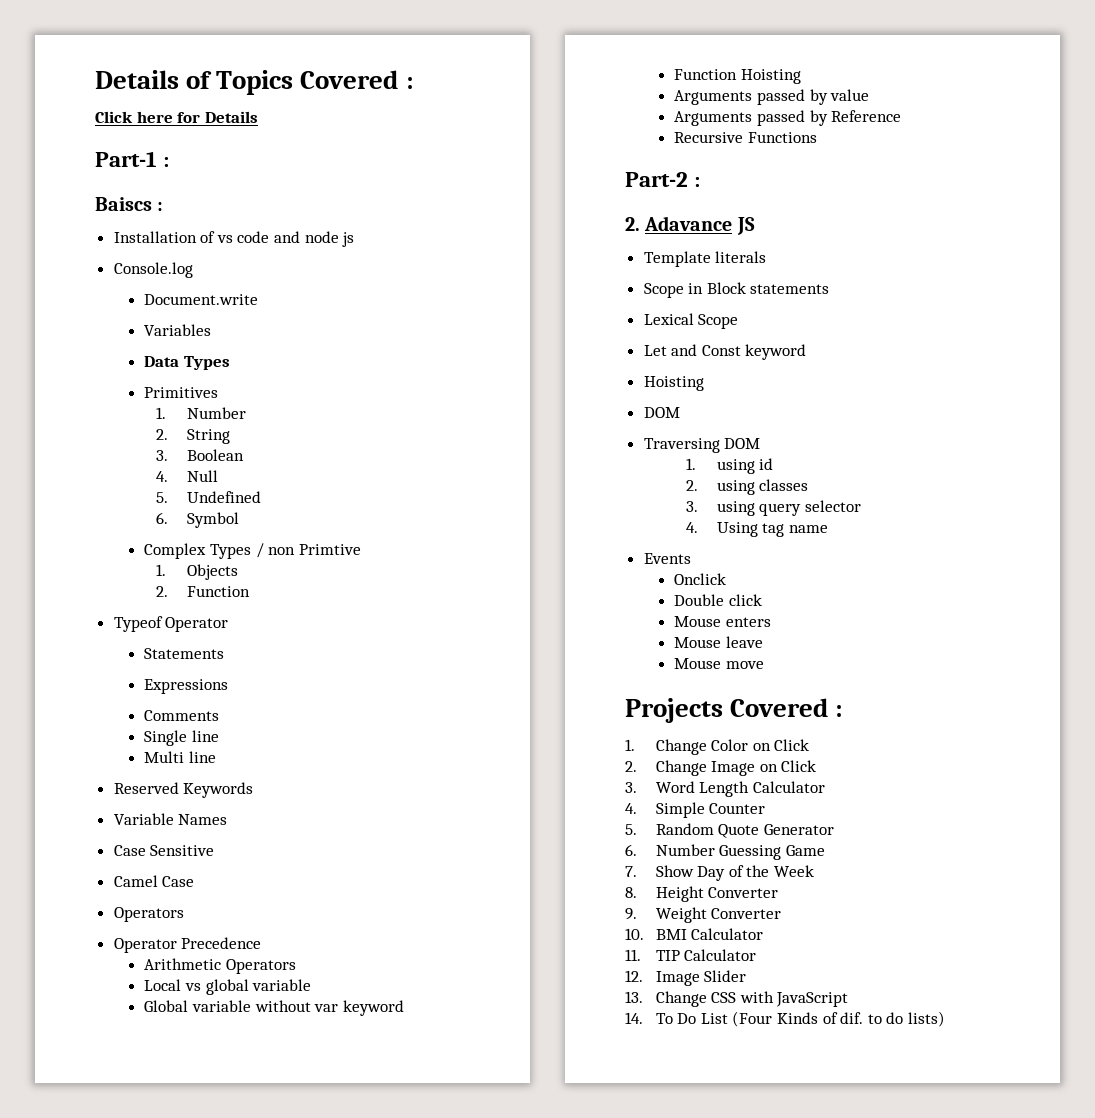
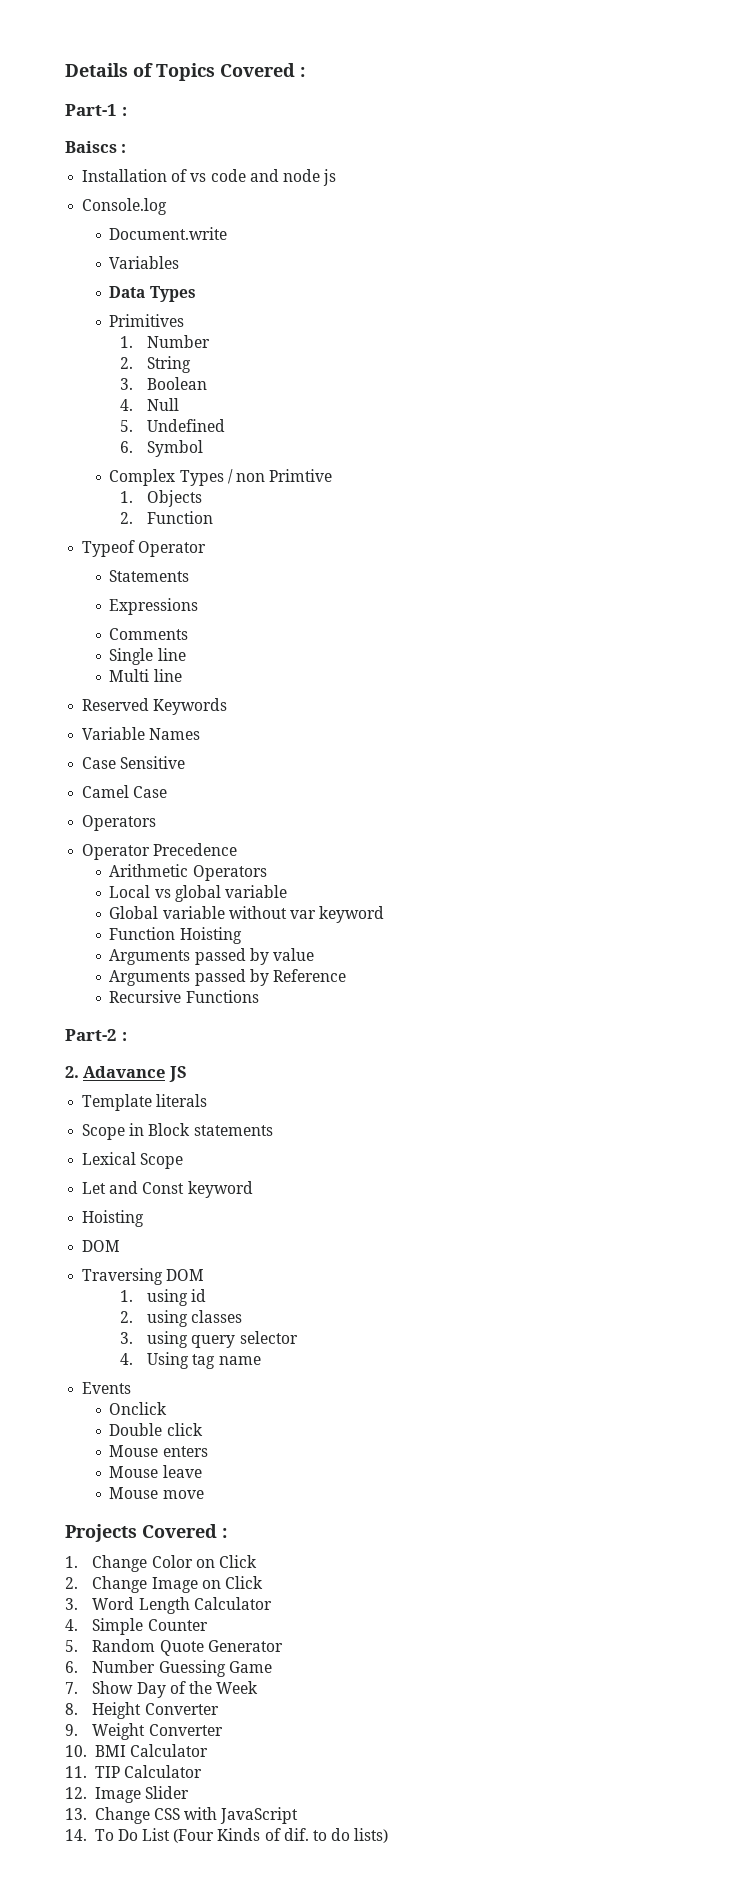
[95,111,258,123] // Click here for Details -> (305, 72) none

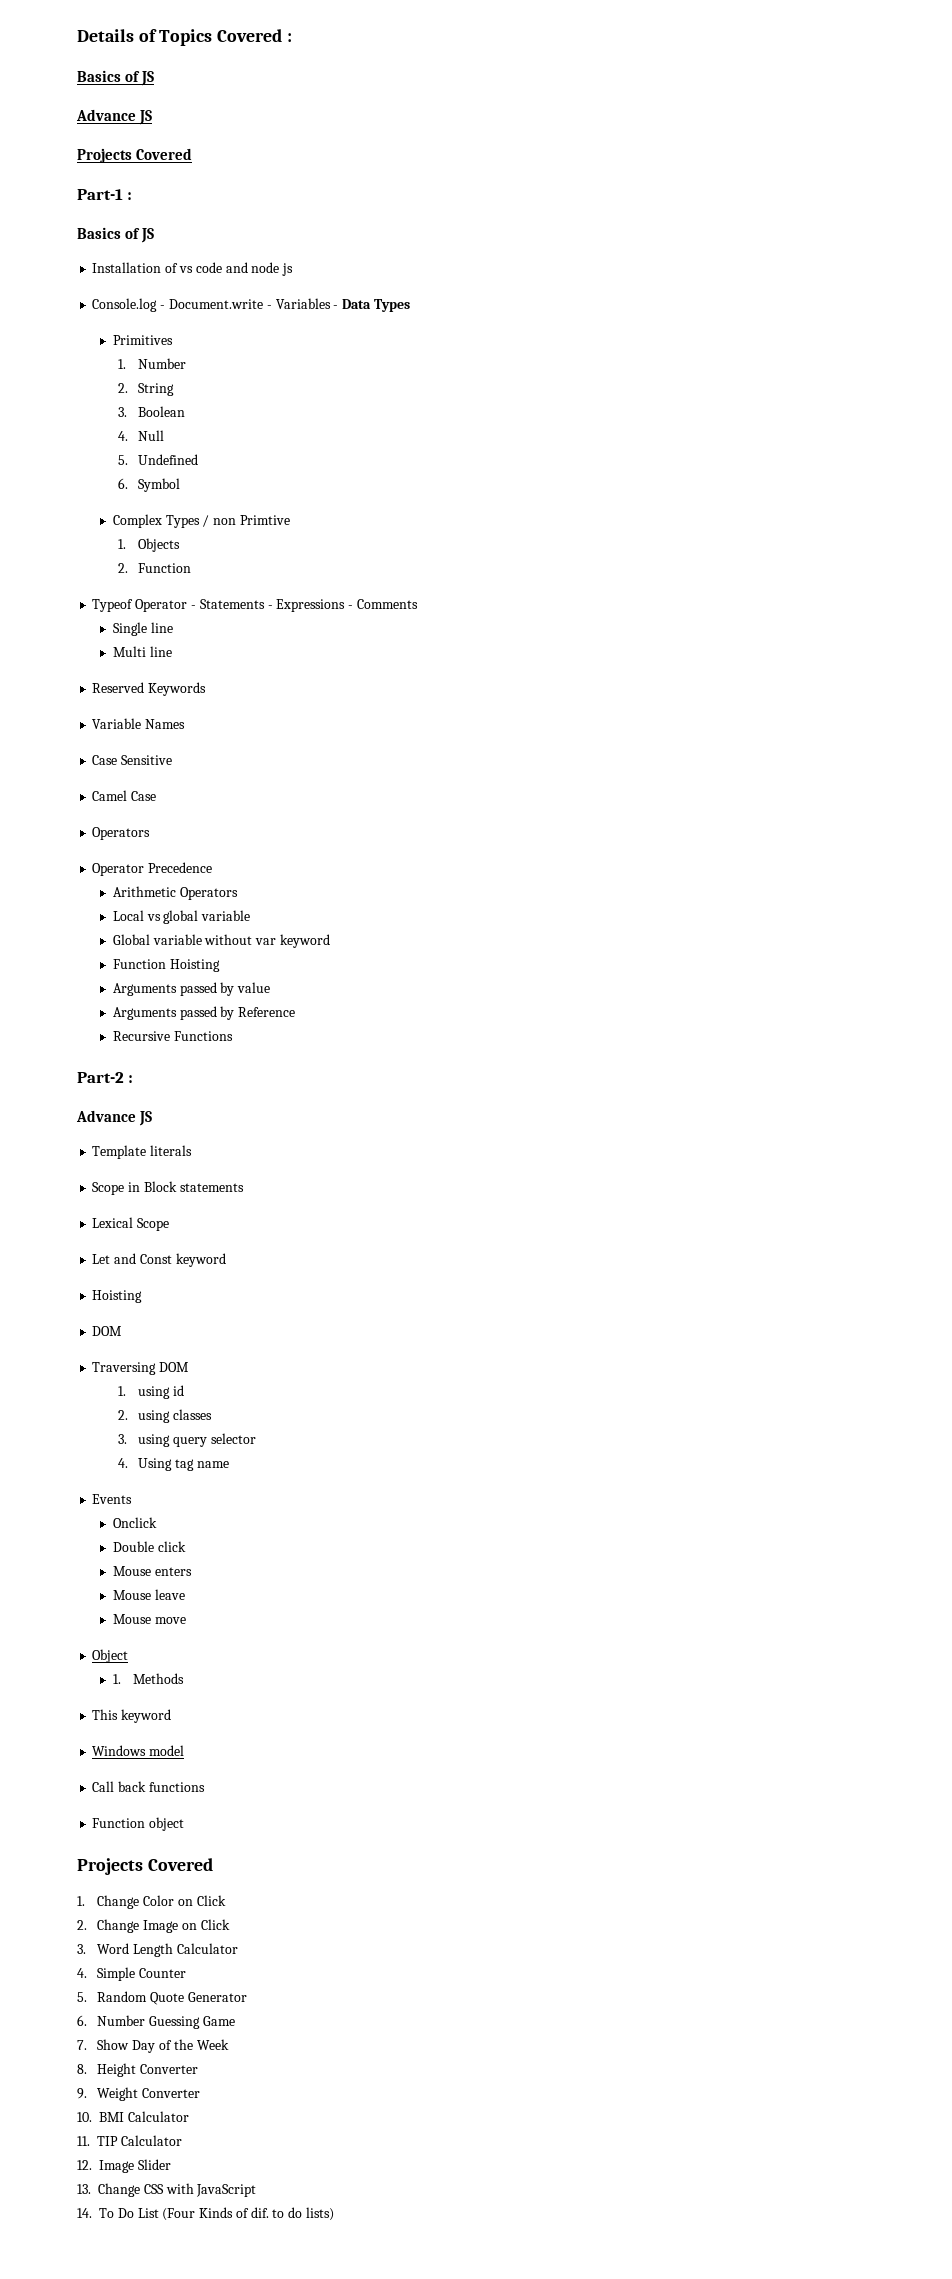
(305, 72) none -> [77,70,155,86] [76,109,153,125] [77,148,193,163] // Basics of JS // Advance JS // Projects Covered
[65,141,127,153] Baiscs : -> [77,227,155,243] Basics of JS
(168, 206) // -> [160,305,166,309] -
(228, 233) // -> [266,305,272,309] -
(180, 262) // -> [333,305,339,309] -
(207, 549) // -> [190,605,196,609] -
(190, 576) // -> [267,605,273,609] -
(199, 606) // -> [348,605,354,609] -
[65,1066,166,1078] 2. Adavance -> [76,1110,136,1122] Advance
[65,1524,227,1542] // Projects Covered : -> [92,1649,129,1663] [112,1673,185,1684] [92,1709,172,1723] [92,1745,185,1756] [92,1781,205,1792] [92,1817,185,1831] [77,1858,213,1875] // Object // 1. Methods // This keyword // Windows model // Call back functions // Function object // Projects Covered

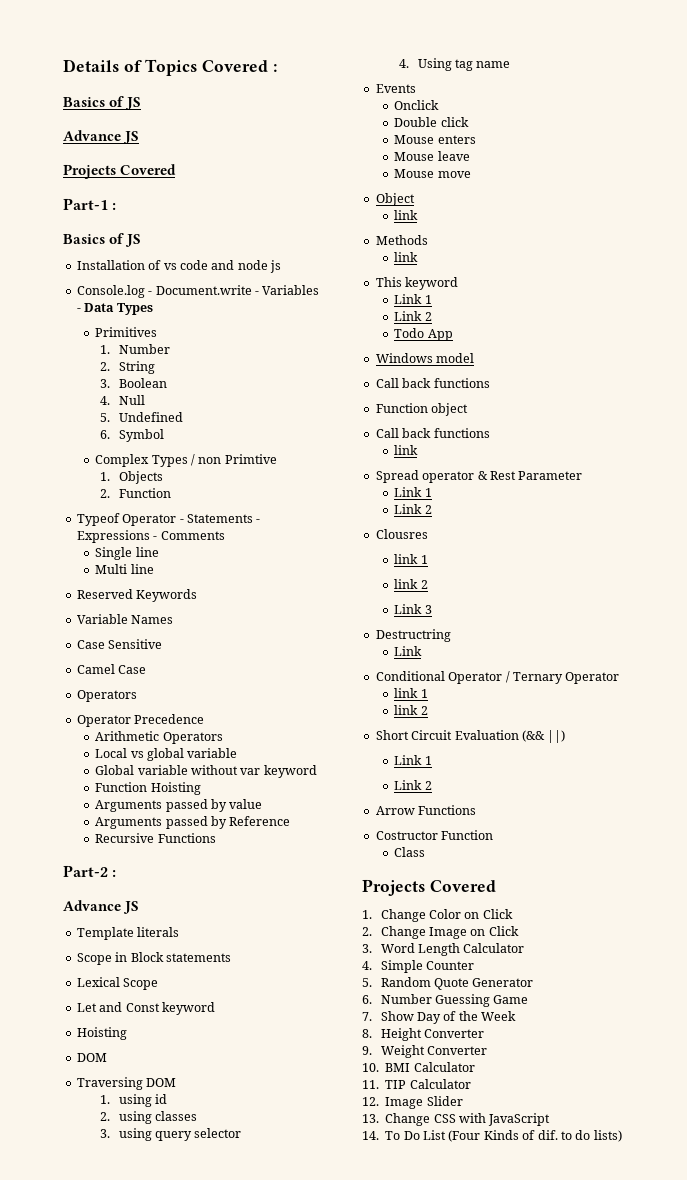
[112,1674,121,1684] 1. -> [394,210,419,220] link //
(185, 1678) none -> [394,252,419,262] // link
(172, 1716) none -> [394,294,432,304] [394,311,432,321] [394,328,453,341] // Link 1 // Link 2 // Todo App
(185, 1824) none -> [375,428,490,438] [394,445,419,455] [375,470,583,483] [394,487,432,497] [394,504,432,514] [375,529,428,539] [394,554,428,564] [394,579,428,589] [394,604,432,614] [375,629,451,642] [394,646,423,656] [375,671,620,684] [394,688,428,698] [394,705,428,715] [375,730,566,743] [394,755,432,765] [394,780,432,790] [375,805,477,815] [375,830,494,840] [394,847,426,857] // Call back functions // link // Spread operator & Rest Parameter // Link 1 // Link 2 // Clousres // link 1 // link 2 // Link 3 // Destructring // Link // Conditional Operator / Ternary Operator // link 1 // link 2 // Short Circuit Evaluation (&& ||) // Link 1 // Link 2 // Arrow Functions // Costructor Function // Class

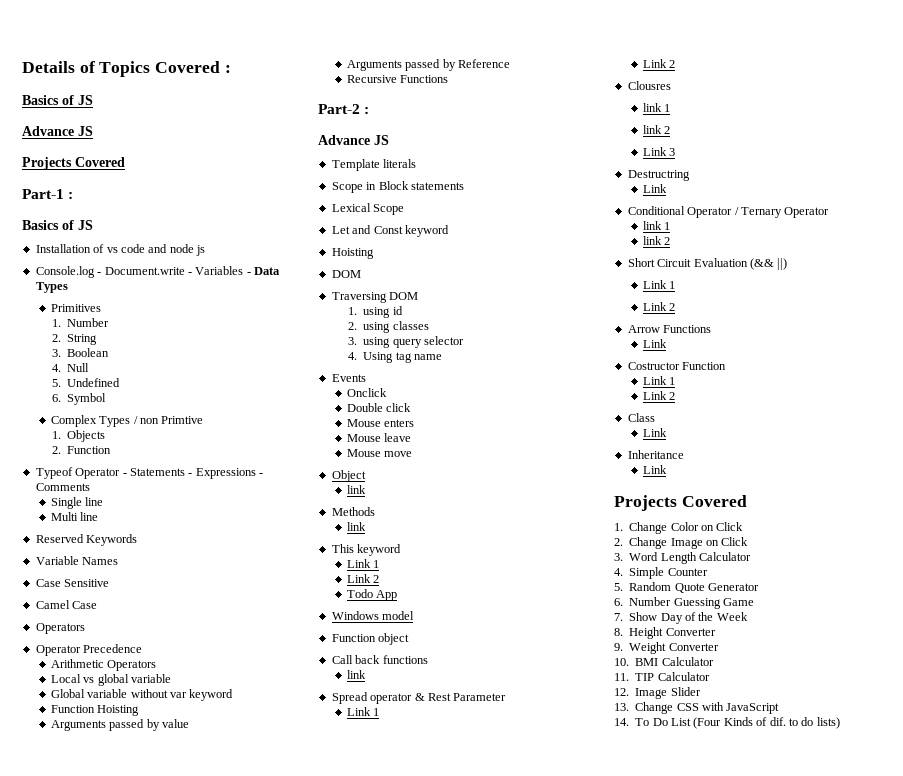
[375,378,490,388] // Call back functions -> (415, 615) none
(477, 810) none -> [642,339,667,348] // Link
[394,847,426,857] Class -> [642,376,676,385] [642,391,676,400] [627,413,655,422] [642,428,667,437] [627,450,684,459] [642,465,667,474] Link 1 // Link 2 // Class // Link // Inheritance // Link

